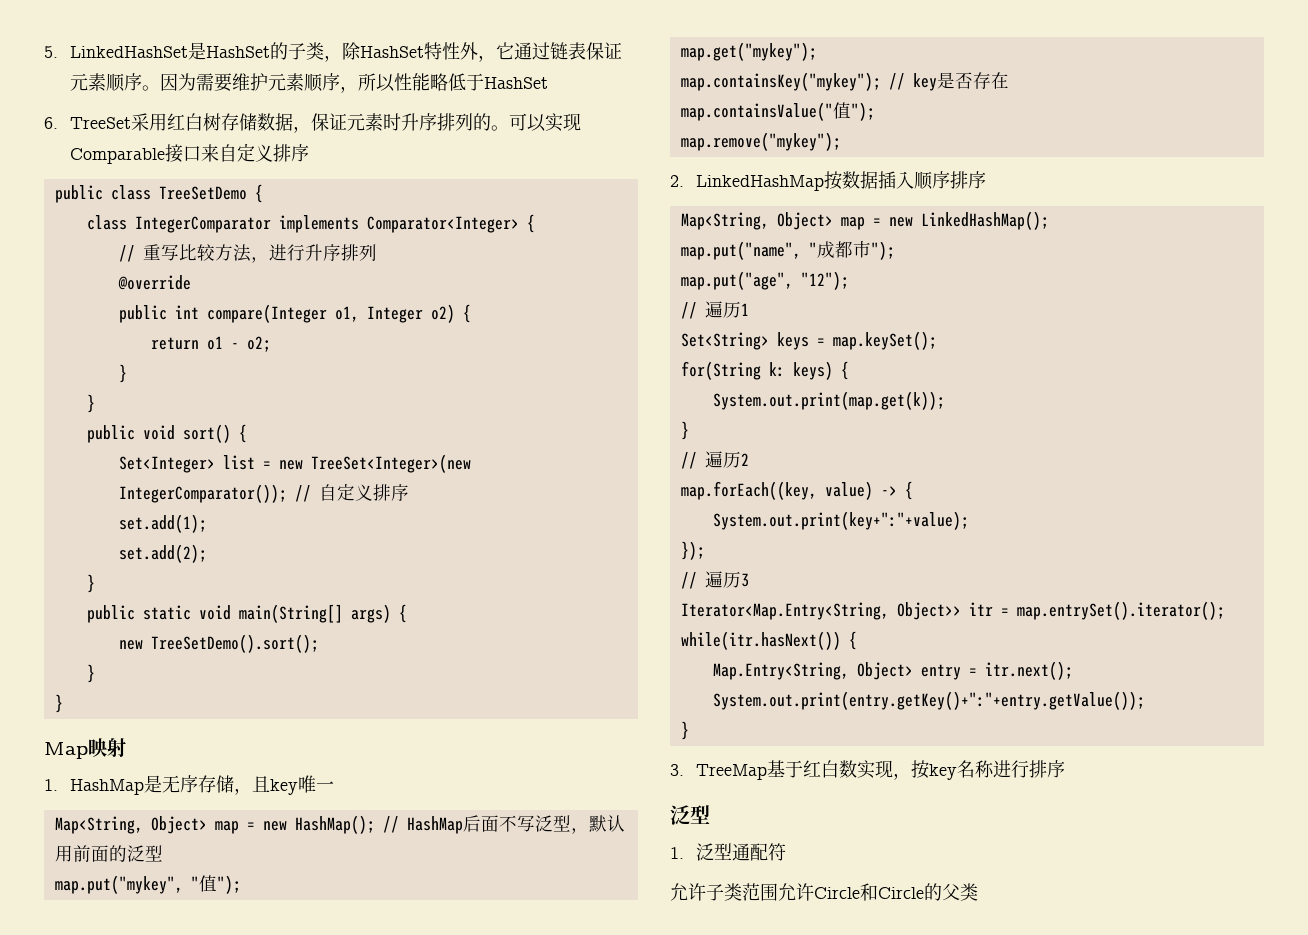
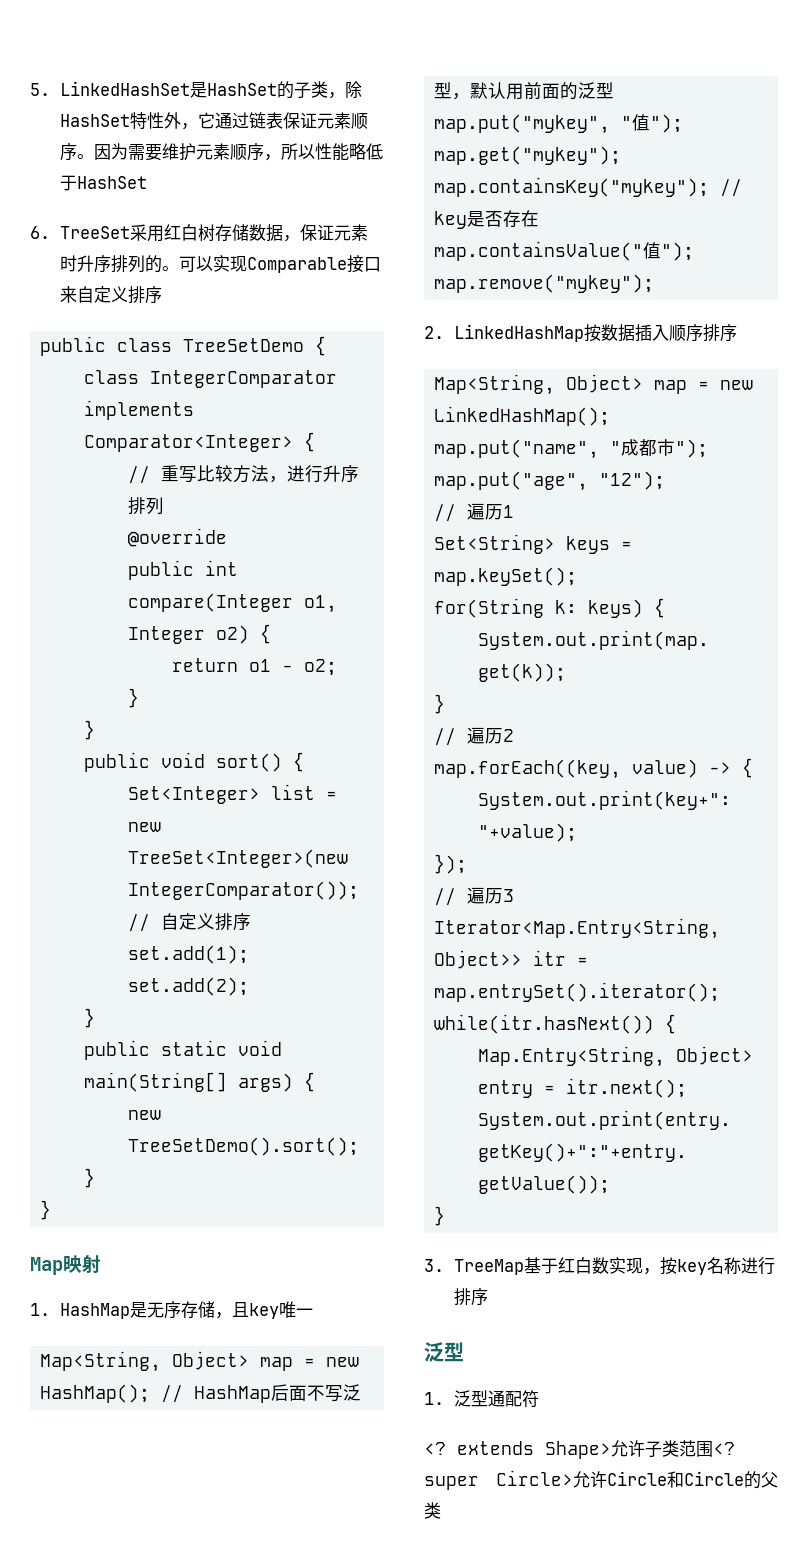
[670,883,778,901] 允许子类范围 -> [424,1440,735,1459] [424,1470,573,1490] <? extends Shape>允许子类范围<? super Circle>

